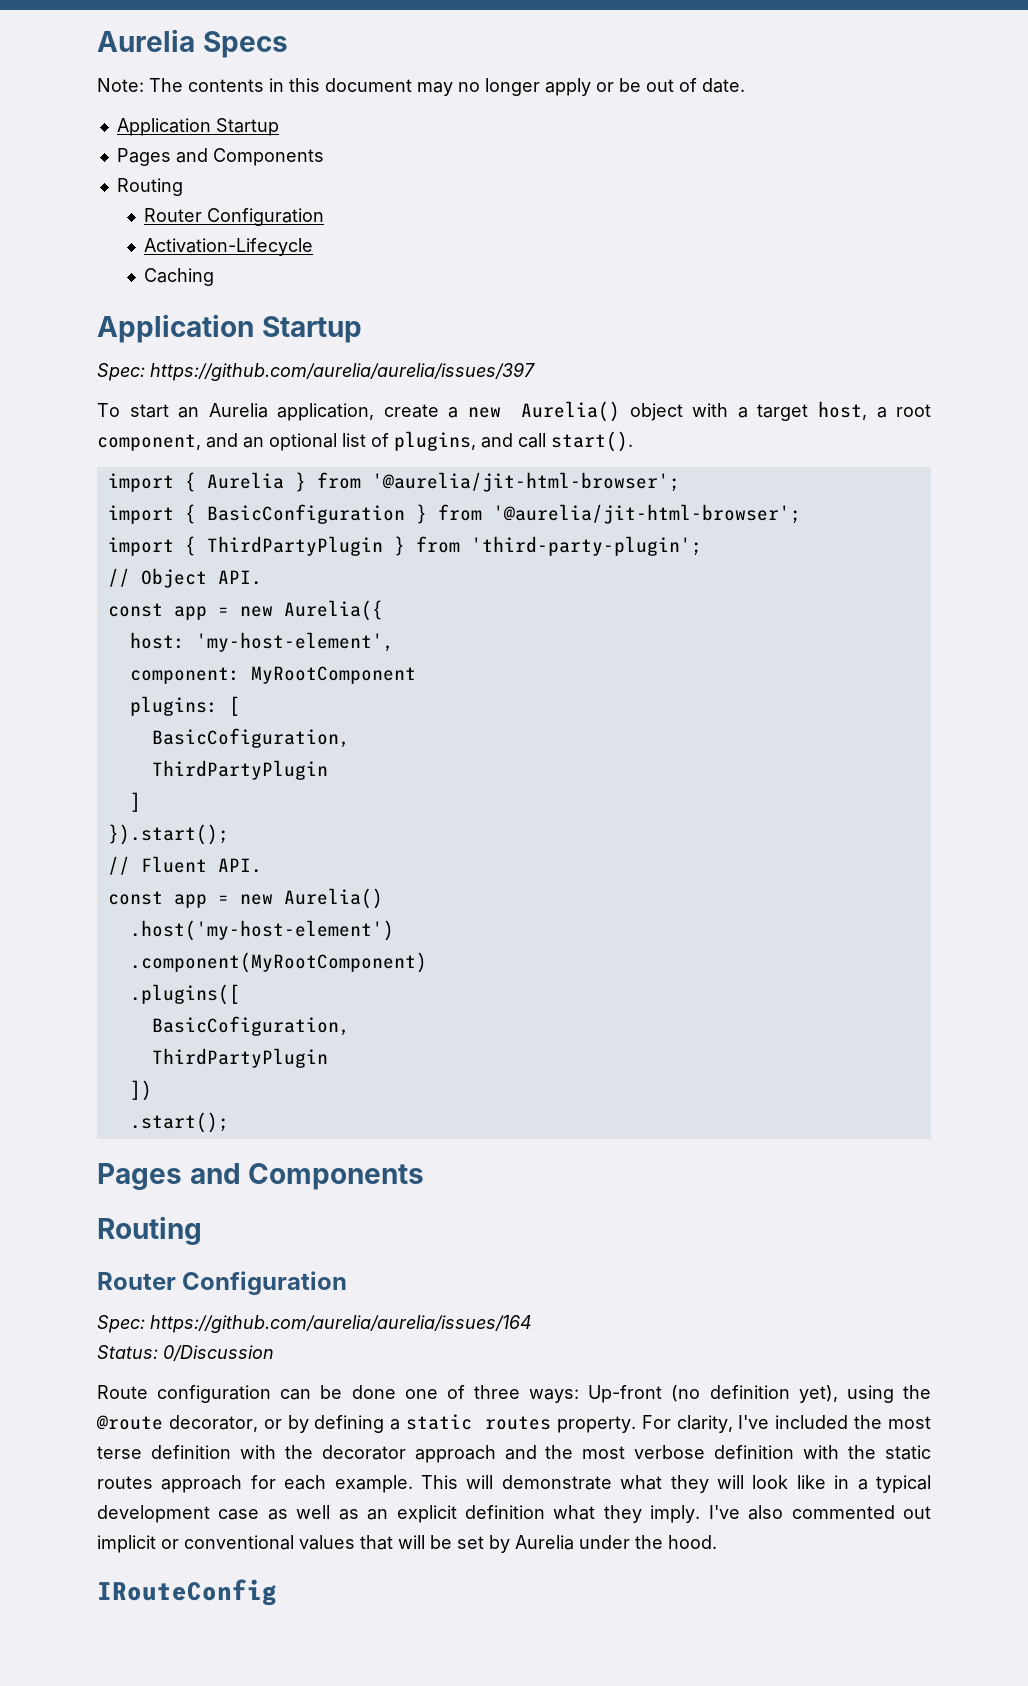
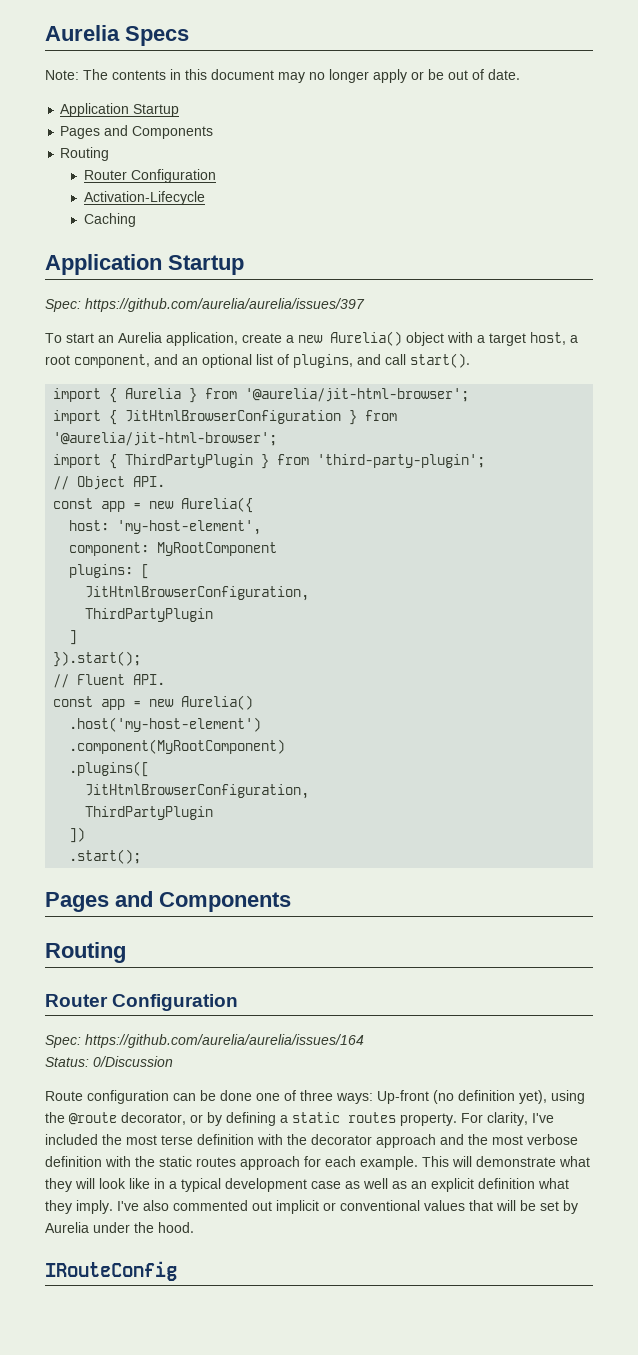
[206,504,405,524] BasicConfiguration -> [125,410,342,424] JitHtmlBrowserConfiguration
[151,728,350,748] BasicCofiguration, -> [85,586,310,601] JitHtmlBrowserConfiguration,
[151,1016,350,1036] BasicCofiguration, -> [85,784,310,799] JitHtmlBrowserConfiguration,

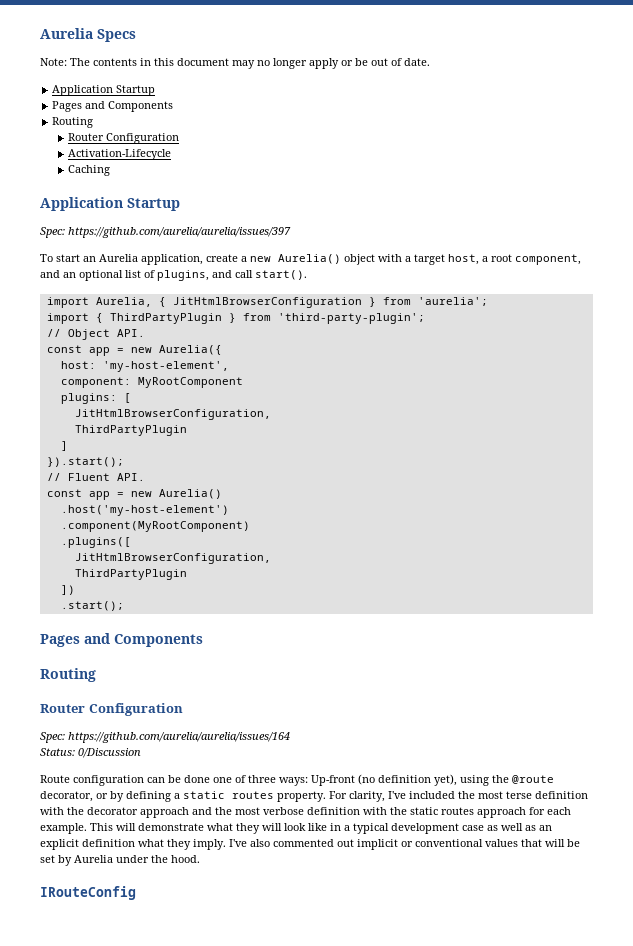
[109,388,470,403] [53,410,102,424] { Aurelia } from '@aurelia/jit-html-browser'; // import -> [95,297,152,307] Aurelia,
[53,432,278,446] '@aurelia/jit-html-browser'; -> [417,297,488,306] 'aurelia';

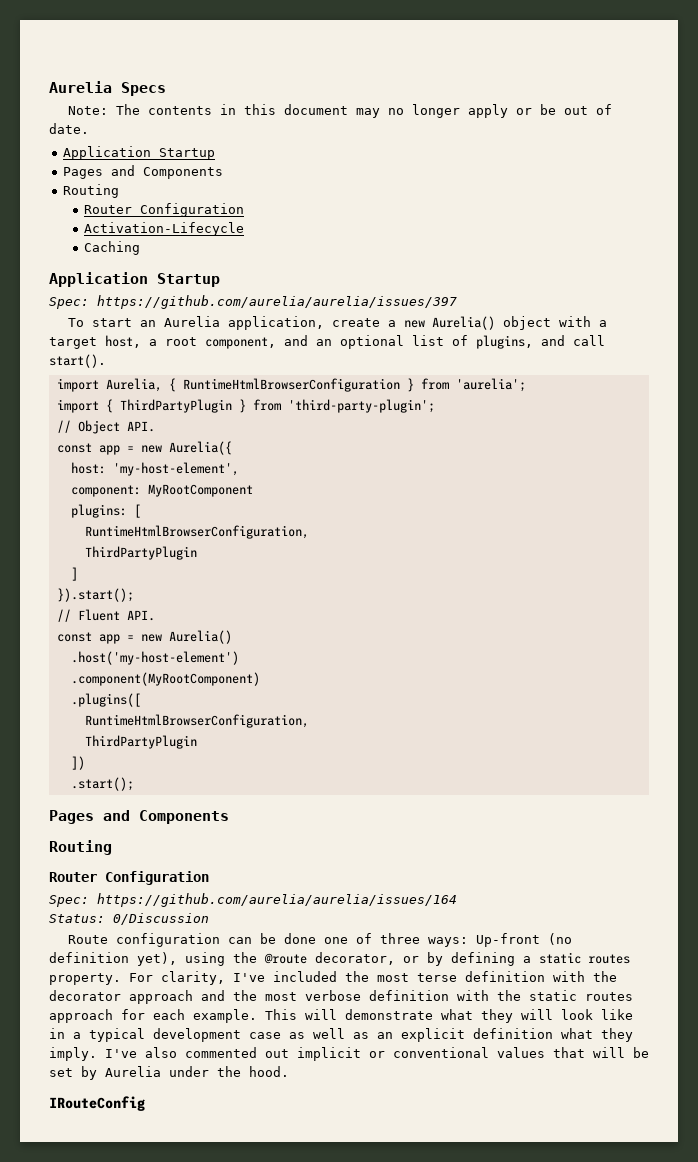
[172,297,362,308] JitHtmlBrowserConfiguration -> [182,378,400,392] RuntimeHtmlBrowserConfiguration
[74,409,271,420] JitHtmlBrowserConfiguration, -> [84,525,309,539] RuntimeHtmlBrowserConfiguration,
[74,553,271,564] JitHtmlBrowserConfiguration, -> [84,714,309,728] RuntimeHtmlBrowserConfiguration,

